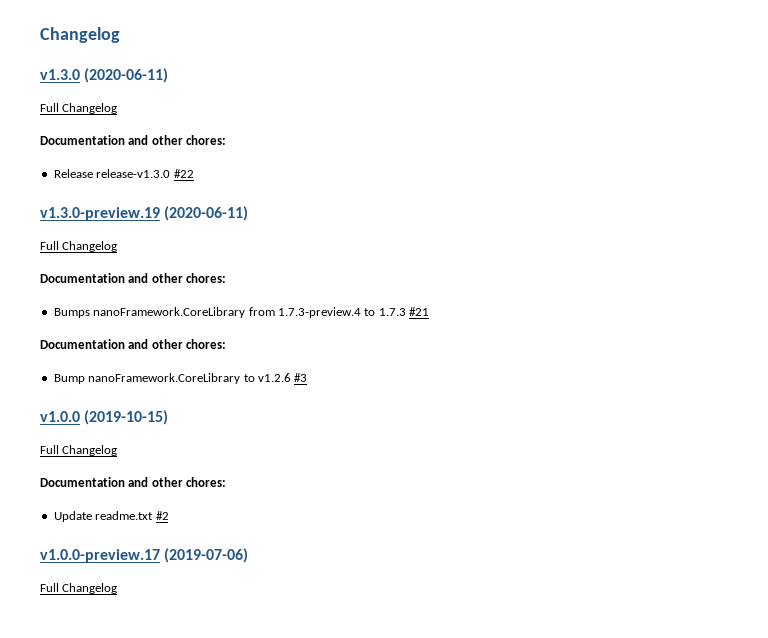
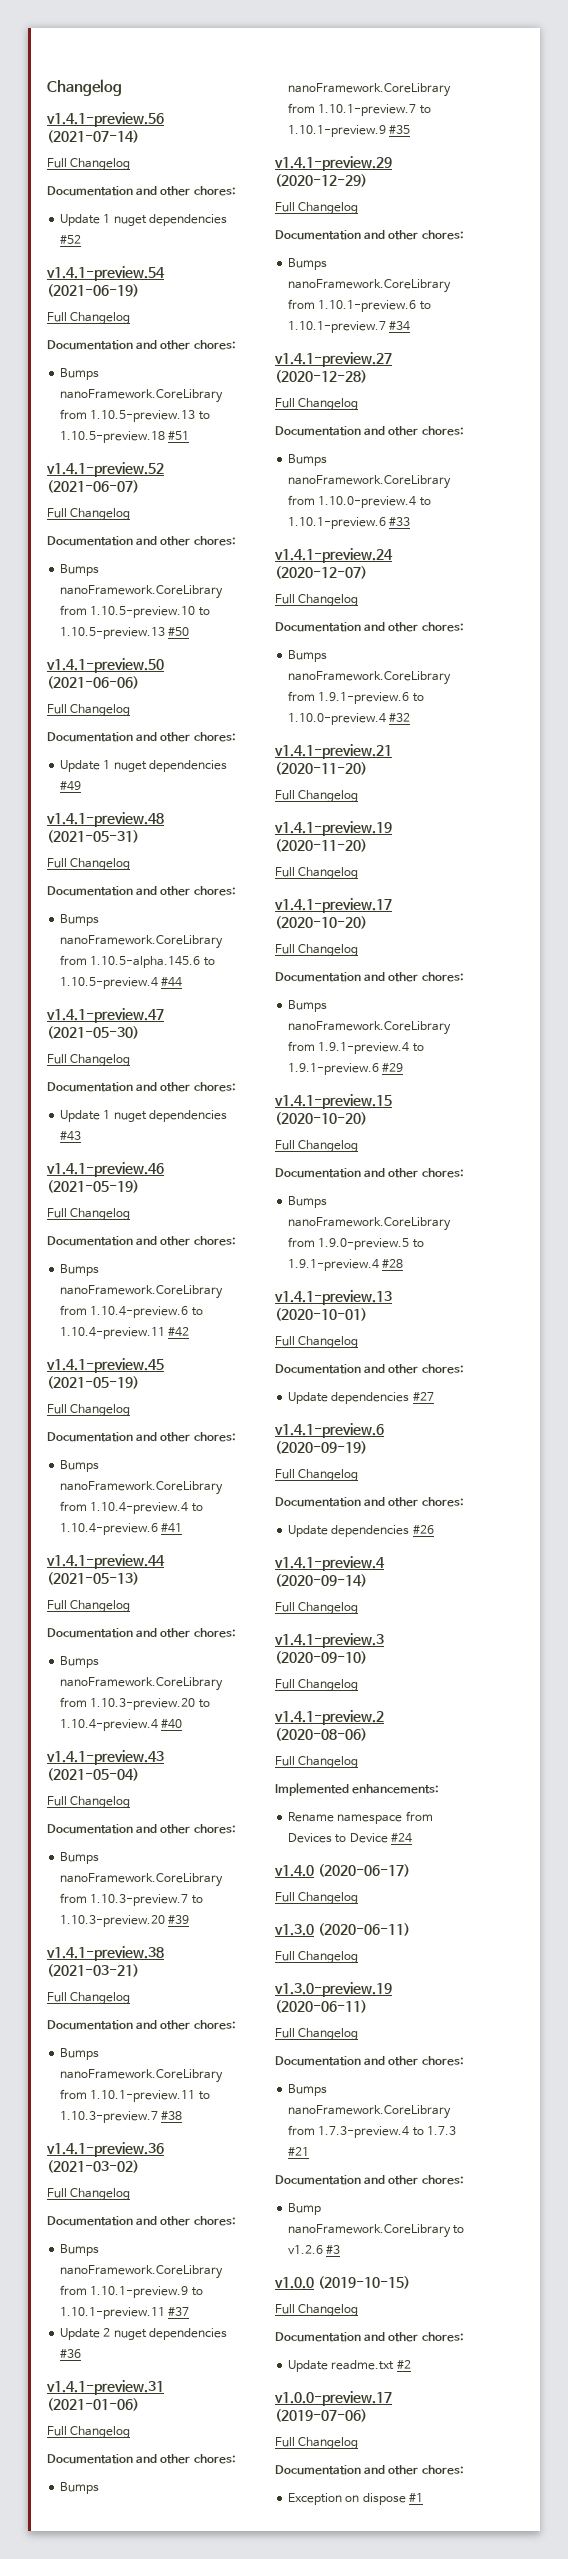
[40,27,120,43] [40,68,169,83] [40,103,118,114] [40,135,227,145] [53,169,194,178] Changelog // v1.3.0 (2020-06-11) // Full Changelog // Documentation and other chores: // Release release-v1.3.0 #22 -> [47,79,122,96] [46,112,164,127] [47,130,139,143] [47,158,131,170] [47,186,236,196] [60,214,227,226] [60,234,82,244] [46,266,165,281] [47,284,139,297] [47,312,131,324] [47,340,236,350] [60,368,100,380] [60,389,224,403] [60,409,210,422] [60,430,190,443] [46,462,164,477] [47,480,139,493] [47,508,131,520] [47,536,236,546] [60,564,100,576] [60,585,224,599] [60,605,210,618] [60,626,190,639] [46,658,164,673] [47,676,139,689] [47,704,131,716] [47,732,236,742] [60,760,227,772] [60,780,82,791] [46,812,164,827] [47,830,139,843] [47,858,131,870] [47,886,236,896] [60,914,100,926] [60,935,224,949] [60,955,215,968] [60,976,183,989] [46,1008,164,1023] [47,1026,139,1039] [47,1054,131,1066] [47,1082,236,1092] [60,1110,227,1122] [60,1130,82,1141] [46,1162,164,1177] [47,1180,139,1193] [47,1208,131,1220] [47,1236,236,1246] [60,1264,100,1276] [60,1285,224,1299] [60,1305,203,1318] [60,1326,190,1339] [46,1358,164,1373] [47,1376,139,1389] [47,1404,131,1416] [47,1432,236,1442] [60,1460,100,1472] [60,1481,224,1495] [60,1501,203,1514] [60,1522,183,1535] [46,1554,165,1569] [47,1572,139,1585] [47,1600,131,1612] [47,1628,236,1638] [60,1656,100,1668] [60,1677,224,1691] [60,1697,210,1710] [60,1718,183,1731] [46,1750,164,1765] [47,1768,139,1781] [47,1796,131,1808] [47,1824,236,1834] [60,1852,100,1864] [60,1873,224,1887] [60,1893,203,1906] [60,1914,190,1927] [46,1946,164,1961] [47,1964,139,1977] [47,1992,131,2004] [47,2020,236,2030] [60,2048,100,2060] [60,2069,224,2083] [60,2089,210,2102] [60,2110,183,2123] [46,2142,164,2157] [47,2160,139,2173] [47,2188,131,2200] [47,2216,236,2226] [60,2244,100,2256] [60,2265,224,2279] [60,2285,203,2298] [60,2306,190,2319] [60,2328,227,2340] [60,2348,82,2358] [46,2380,164,2395] [47,2398,139,2411] [47,2426,131,2438] [47,2454,236,2464] [60,2482,100,2494] [288,83,452,97] [288,103,431,116] [288,124,411,137] [274,156,392,171] [275,174,367,187] [275,202,359,214] [275,230,464,240] [288,258,328,270] [288,279,452,293] [288,299,431,312] [288,320,411,333] [274,352,392,367] [275,370,367,383] [275,398,359,410] [275,426,464,436] [288,454,328,466] [288,475,452,489] [288,495,431,508] [288,516,411,529] [274,548,393,563] [275,566,367,579] [275,594,359,606] [275,622,464,632] [288,650,328,662] [288,671,452,685] [288,691,424,704] [288,712,411,725] [274,744,392,759] [275,762,367,775] [275,790,359,802] [274,821,392,836] [275,839,367,852] [275,867,359,879] [274,898,392,913] [275,916,367,929] [275,944,359,956] [275,972,464,982] [288,1000,328,1012] [288,1021,452,1035] [288,1041,424,1054] [288,1062,404,1075] [274,1094,392,1109] [275,1112,367,1125] [275,1140,359,1152] [275,1168,464,1178] [288,1196,328,1208] [288,1217,452,1231] [288,1237,424,1250] [288,1258,404,1271] [274,1290,392,1305] [275,1308,367,1321] [275,1336,359,1348] [275,1364,464,1374] [288,1391,434,1404] [274,1423,384,1438] [275,1441,367,1454] [275,1469,359,1481] [275,1497,464,1507] [288,1524,434,1537] [274,1556,385,1571] [275,1574,367,1587] [275,1602,359,1614] [274,1633,384,1648] [275,1651,367,1664] [275,1679,359,1691] [274,1710,384,1725] [275,1728,367,1741] [275,1756,359,1768] [275,1783,440,1796] [288,1811,433,1824] [288,1832,412,1843] [274,1864,410,1877] [275,1892,359,1904] [274,1923,410,1936] [275,1951,359,1963] Changelog // v1.4.1-preview.56 (2021-07-14) // Full Changelog // Documentation and other chores: // Update 1 nuget dependencies #52 // v1.4.1-preview.54 (2021-06-19) // Full Changelog // Documentation and other chores: // Bumps nanoFramework.CoreLibrary from 1.10.5-preview.13 to 1.10.5-preview.18 #51 // v1.4.1-preview.52 (2021-06-07) // Full Changelog // Documentation and other chores: // Bumps nanoFramework.CoreLibrary from 1.10.5-preview.10 to 1.10.5-preview.13 #50 // v1.4.1-preview.50 (2021-06-06) // Full Changelog // Documentation and other chores: // Update 1 nuget dependencies #49 // v1.4.1-preview.48 (2021-05-31) // Full Changelog // Documentation and other chores: // Bumps nanoFramework.CoreLibrary from 1.10.5-alpha.145.6 to 1.10.5-preview.4 #44 // v1.4.1-preview.47 (2021-05-30) // Full Changelog // Documentation and other chores: // Update 1 nuget dependencies #43 // v1.4.1-preview.46 (2021-05-19) // Full Changelog // Documentation and other chores: // Bumps nanoFramework.CoreLibrary from 1.10.4-preview.6 to 1.10.4-preview.11 #42 // v1.4.1-preview.45 (2021-05-19) // Full Changelog // Documentation and other chores: // Bumps nanoFramework.CoreLibrary from 1.10.4-preview.4 to 1.10.4-preview.6 #41 // v1.4.1-preview.44 (2021-05-13) // Full Changelog // Documentation and other chores: // Bumps nanoFramework.CoreLibrary from 1.10.3-preview.20 to 1.10.4-preview.4 #40 // v1.4.1-preview.43 (2021-05-04) // Full Changelog // Documentation and other chores: // Bumps nanoFramework.CoreLibrary from 1.10.3-preview.7 to 1.10.3-preview.20 #39 // v1.4.1-preview.38 (2021-03-21) // Full Changelog // Documentation and other chores: // Bumps nanoFramework.CoreLibrary from 1.10.1-preview.11 to 1.10.3-preview.7 #38 // v1.4.1-preview.36 (2021-03-02) // Full Changelog // Documentation and other chores: // Bumps nanoFramework.CoreLibrary from 1.10.1-preview.9 to 1.10.1-preview.11 #37 // Update 2 nuget dependencies #36 // v1.4.1-preview.31 (2021-01-06) // Full Changelog // Documentation and other chores: // Bumps nanoFramework.CoreLibrary from 1.10.1-preview.7 to 1.10.1-preview.9 #35 // v1.4.1-preview.29 (2020-12-29) // Full Changelog // Documentation and other chores: // Bumps nanoFramework.CoreLibrary from 1.10.1-preview.6 to 1.10.1-preview.7 #34 // v1.4.1-preview.27 (2020-12-28) // Full Changelog // Documentation and other chores: // Bumps nanoFramework.CoreLibrary from 1.10.0-preview.4 to 1.10.1-preview.6 #33 // v1.4.1-preview.24 (2020-12-07) // Full Changelog // Documentation and other chores: // Bumps nanoFramework.CoreLibrary from 1.9.1-preview.6 to 1.10.0-preview.4 #32 // v1.4.1-preview.21 (2020-11-20) // Full Changelog // v1.4.1-preview.19 (2020-11-20) // Full Changelog // v1.4.1-preview.17 (2020-10-20) // Full Changelog // Documentation and other chores: // Bumps nanoFramework.CoreLibrary from 1.9.1-preview.4 to 1.9.1-preview.6 #29 // v1.4.1-preview.15 (2020-10-20) // Full Changelog // Documentation and other chores: // Bumps nanoFramework.CoreLibrary from 1.9.0-preview.5 to 1.9.1-preview.4 #28 // v1.4.1-preview.13 (2020-10-01) // Full Changelog // Documentation and other chores: // Update dependencies #27 // v1.4.1-preview.6 (2020-09-19) // Full Changelog // Documentation and other chores: // Update dependencies #26 // v1.4.1-preview.4 (2020-09-14) // Full Changelog // v1.4.1-preview.3 (2020-09-10) // Full Changelog // v1.4.1-preview.2 (2020-08-06) // Full Changelog // Implemented enhancements: // Rename namespace from Devices to Device #24 // v1.4.0 (2020-06-17) // Full Changelog // v1.3.0 (2020-06-11) // Full Changelog
(118, 588) none -> [275,2465,464,2475] [288,2492,423,2505] // Documentation and other chores: // Exception on dispose #1

